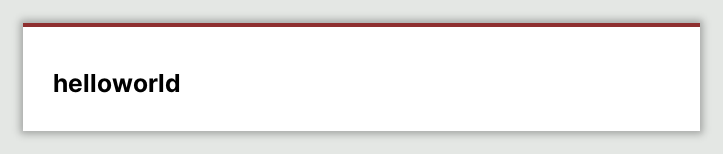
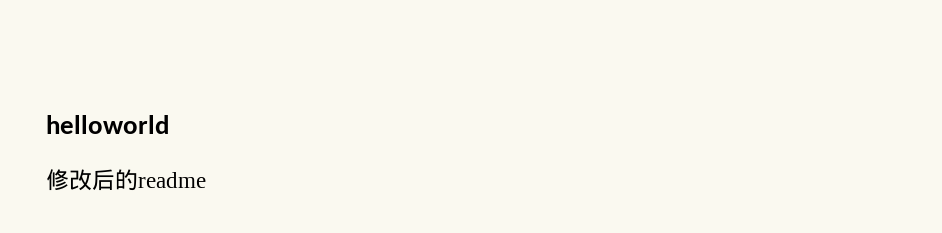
(181, 83) none -> [46,169,206,191] // 修改后的readme

